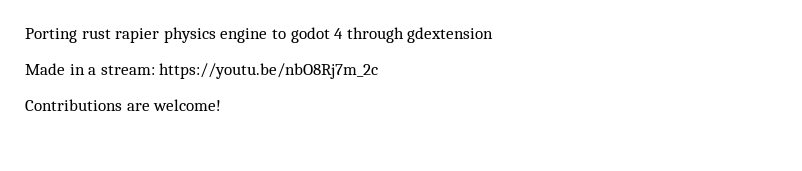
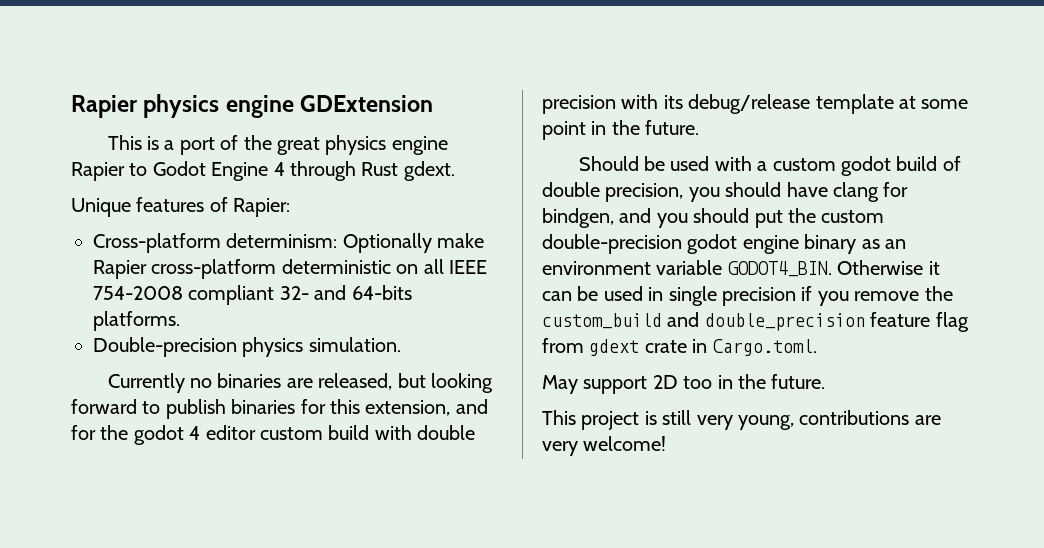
[25,27,494,43] [25,63,379,79] [25,99,150,111] Porting rust rapier physics engine to godot 4 through gdextension // Made in a stream: https://youtu.be/nbO8Rj7m_2c // Contributions are -> [71,94,434,118] [107,135,448,155] [71,161,455,181] [71,197,291,217] [93,233,485,253] [93,259,487,279] [93,285,412,305] [93,311,180,331] [93,337,401,357] [107,373,494,393] [71,399,488,419] [71,425,476,445] [542,94,969,114] [542,120,700,140] [578,156,961,176] [542,182,909,202] [542,208,885,228] [542,234,906,254] [542,260,940,277] [542,286,953,306] [542,312,969,332] [542,338,817,356] [542,374,826,394] [542,410,941,430] [542,441,578,456] Rapier physics engine GDExtension // This is a port of the great physics engine Rapier to Godot Engine 4 through Rust gdext. // Unique features of Rapier: // Cross-platform determinism: Optionally make Rapier cross-platform deterministic on all IEEE 754-2008 compliant 32- and 64-bits platforms. // Double-precision physics simulation. // Currently no binaries are released, but looking forward to publish binaries for this extension, and for the godot 4 editor custom build with double precision with its debug/release template at some point in the future. // Should be used with a custom godot build of double precision, you should have clang for bindgen, and you should put the custom double-precision godot engine binary as an environment variable GODOT4_BIN. Otherwise it can be used in single precision if you remove the custom_build and double_precision feature flag from gdext crate in Cargo.toml. // May support 2D too in the future. // This project is still very young, contributions are very

